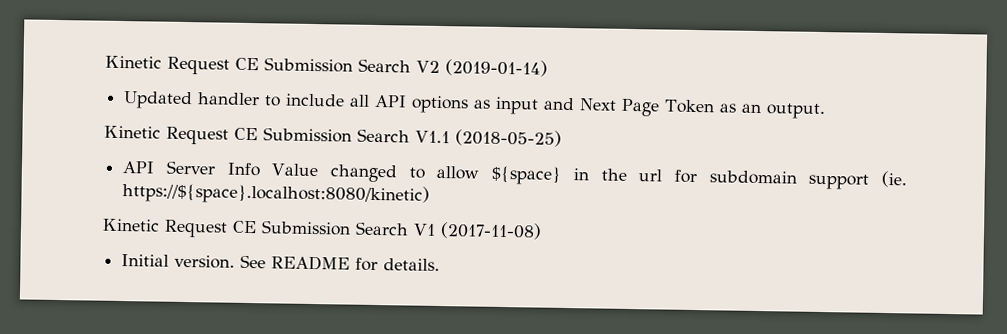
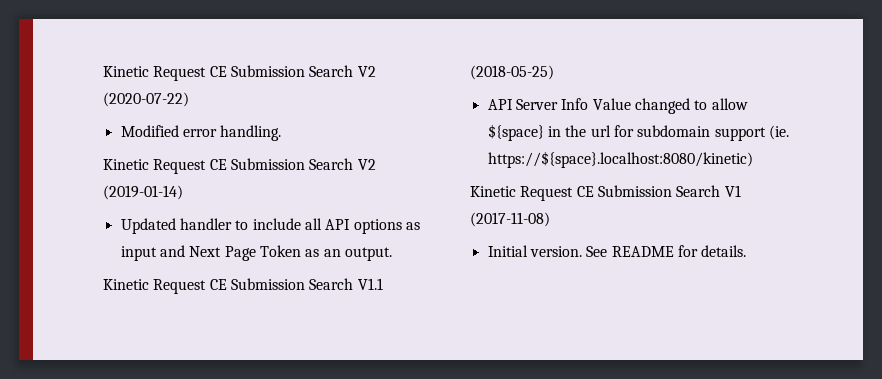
[105,55,440,75] Kinetic Request CE Submission Search V2 -> [103,65,376,81] [103,92,189,107] [120,125,282,141] [103,158,376,174] Kinetic Request CE Submission Search V2 (2020-07-22) // Modified error handling. // Kinetic Request CE Submission Search V2

